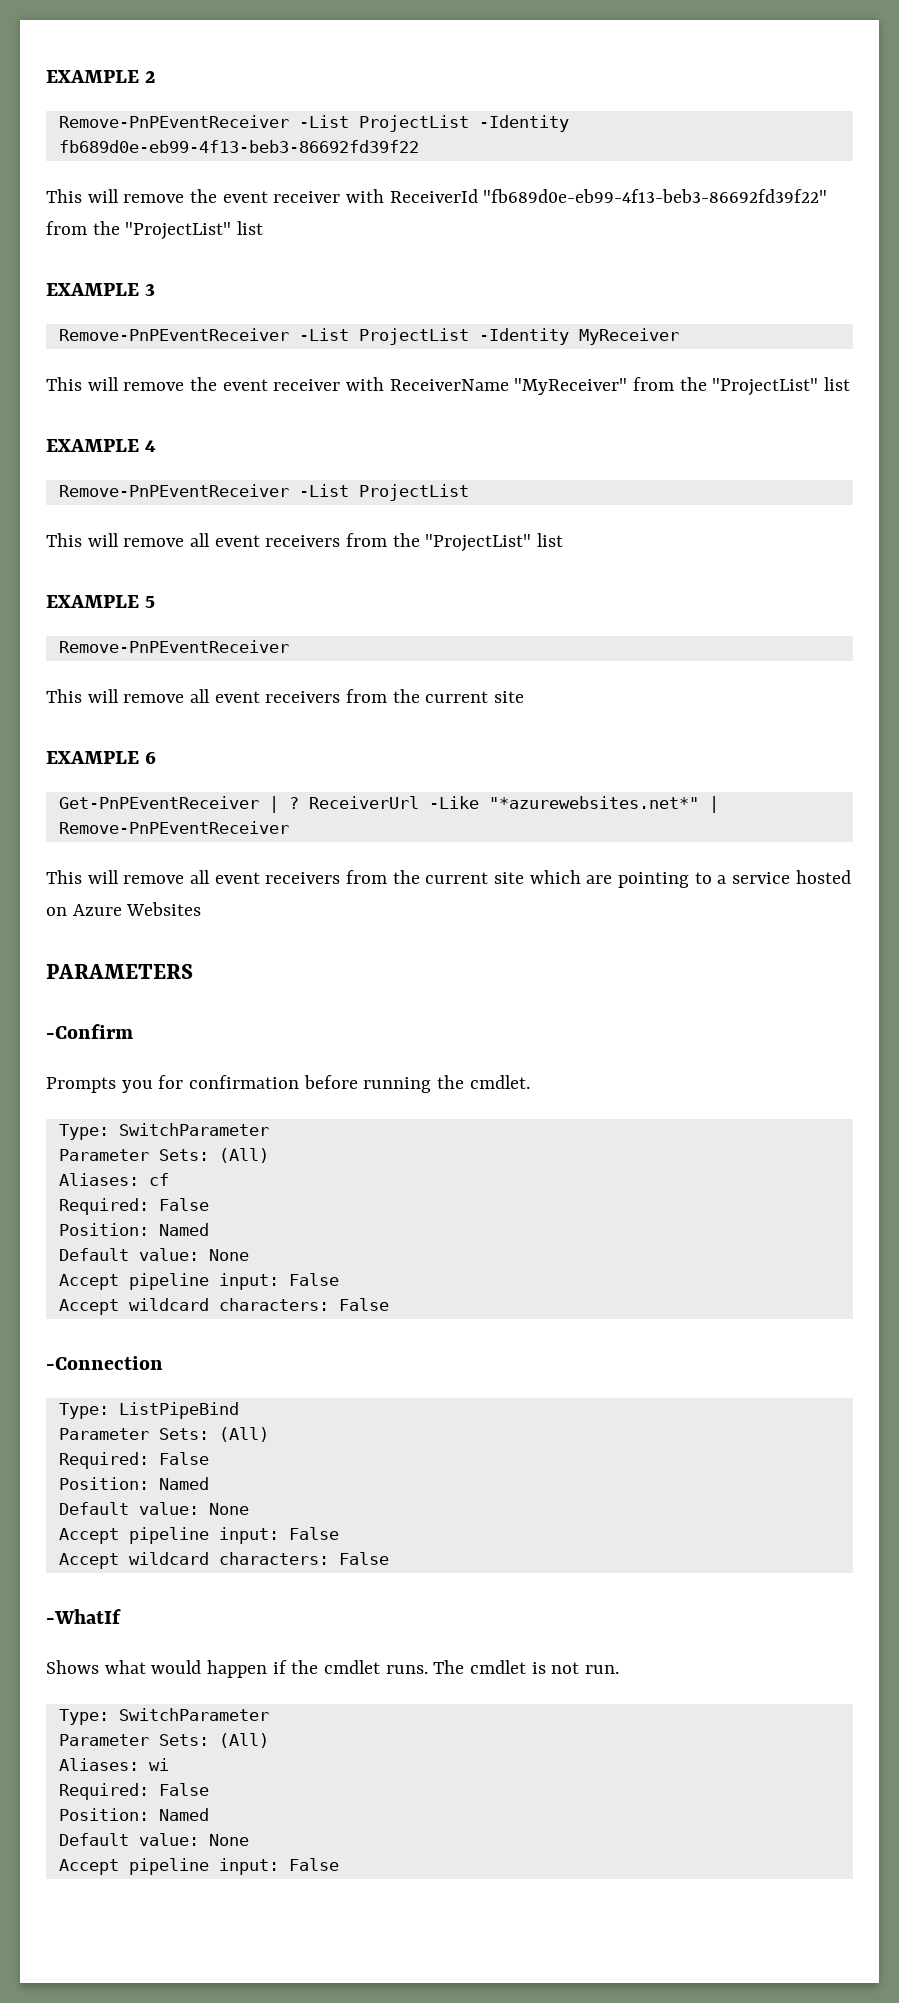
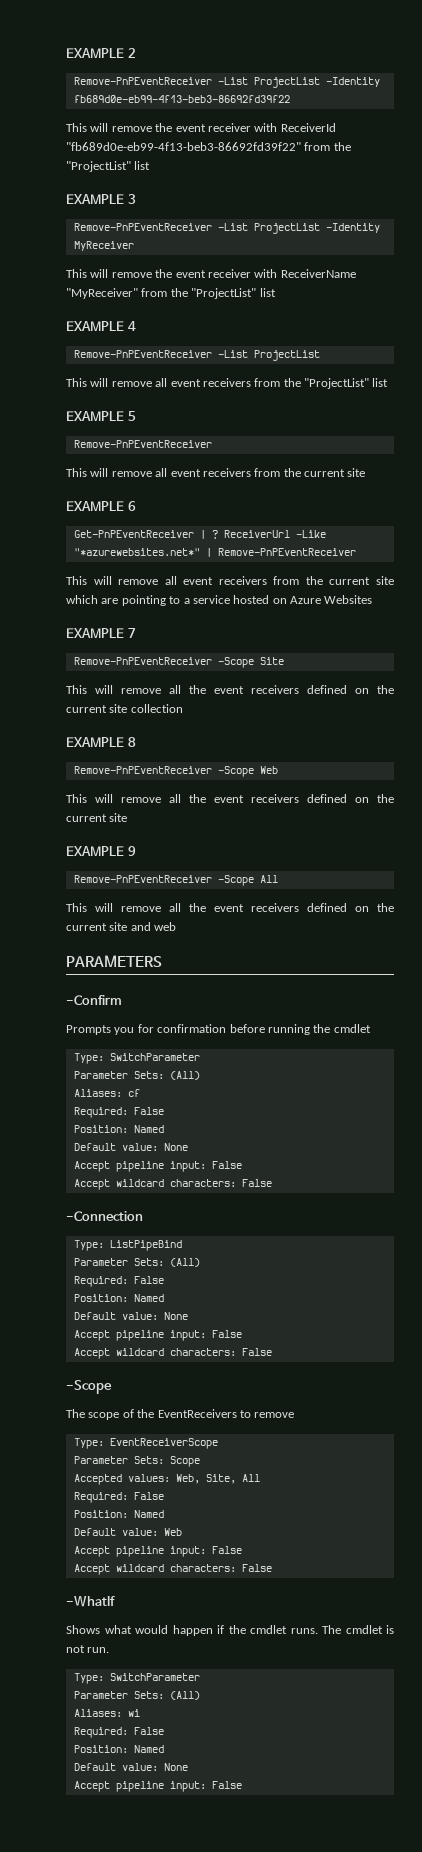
(202, 909) none -> [66,628,136,638] [73,657,284,668] [66,685,394,694] [66,704,183,713] [66,737,136,747] [73,766,278,777] [66,794,394,803] [66,813,128,822] [66,846,136,856] [73,875,278,886] [66,903,394,912] [66,922,177,931] // EXAMPLE 7 // Remove-PnPEventReceiver -Scope Site // This will remove all the event receivers defined on the current site collection // EXAMPLE 8 // Remove-PnPEventReceiver -Scope Web // This will remove all the event receivers defined on the current site // EXAMPLE 9 // Remove-PnPEventReceiver -Scope All // This will remove all the event receivers defined on the current site and web
[469,1075,530,1089] cmdlet. -> [333,1024,371,1033] cmdlet
(389, 1558) none -> [66,1380,112,1394] [66,1409,295,1420] [73,1438,218,1449] [73,1456,200,1467] [73,1474,260,1485] [73,1492,164,1503] [73,1510,164,1518] [73,1528,182,1536] [73,1546,242,1557] [73,1564,272,1575] // -Scope // The scope of the EventReceivers to remove // Type: EventReceiverScope // Parameter Sets: Scope // Accepted values: Web, Site, All // Required: False // Position: Named // Default value: Web // Accept pipeline input: False // Accept wildcard characters: False

